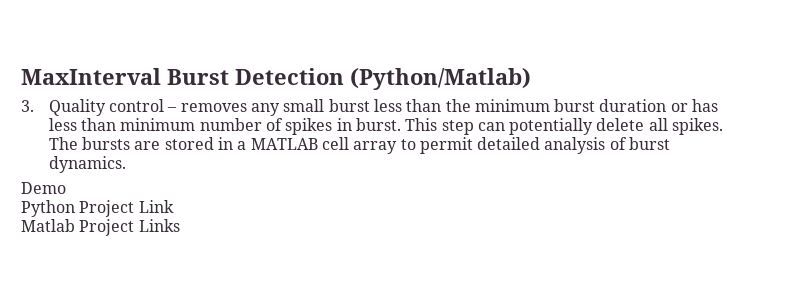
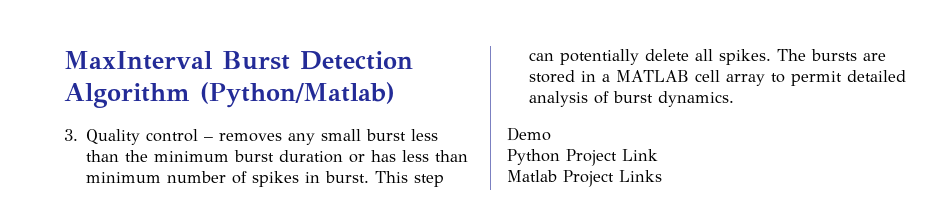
(344, 76) none -> [64,83,190,108] Algorithm

